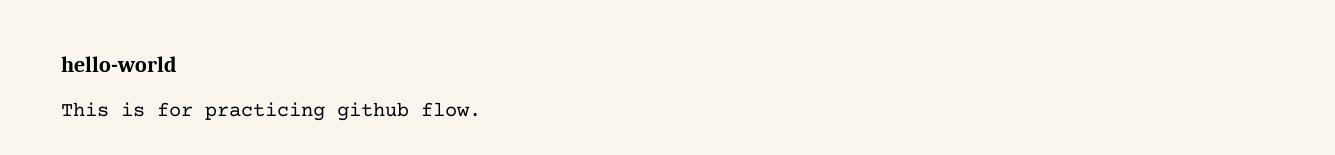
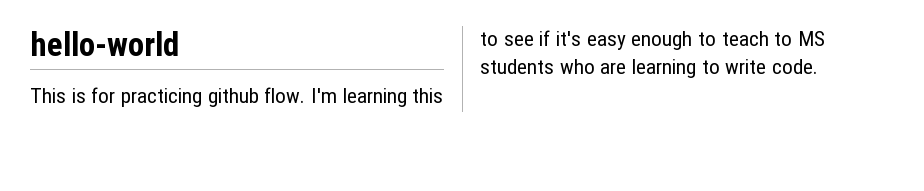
(481, 109) none -> [311,88,444,107] [480,30,826,50] [480,59,819,78] I'm learning this to see if it's easy enough to teach to MS students who are learning to write code.

